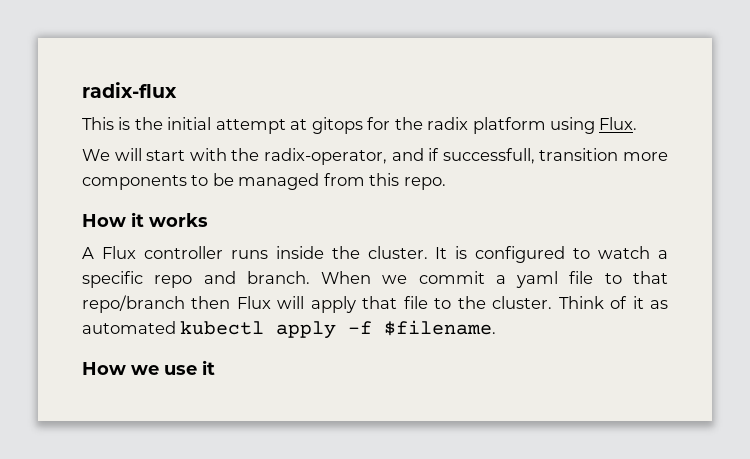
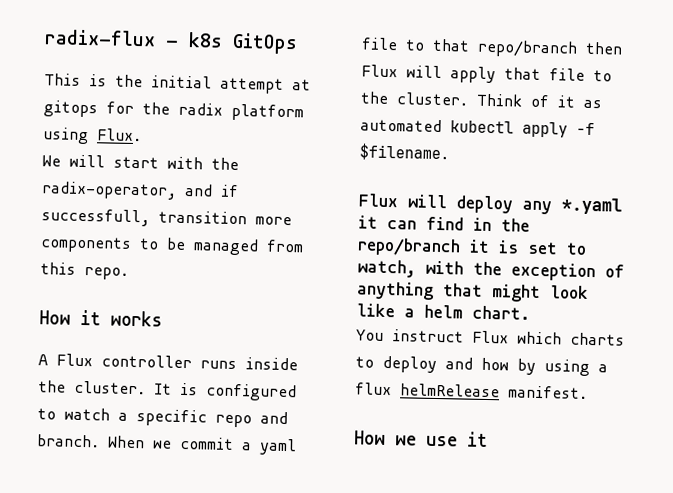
(177, 90) none -> [165,32,298,55] - k8s GitOps
(497, 328) none -> [358,193,622,215] [358,215,530,232] [357,237,587,257] [357,259,625,282] [356,281,589,303] [356,303,530,320] [356,329,625,346] [355,355,608,377] [355,382,588,399] // Flux will deploy any *.yaml it can find in the repo/branch it is set to watch, with the exception of anything that might look like a helm chart. // You instruct Flux which charts to deploy and how by using a flux helmRelease manifest.

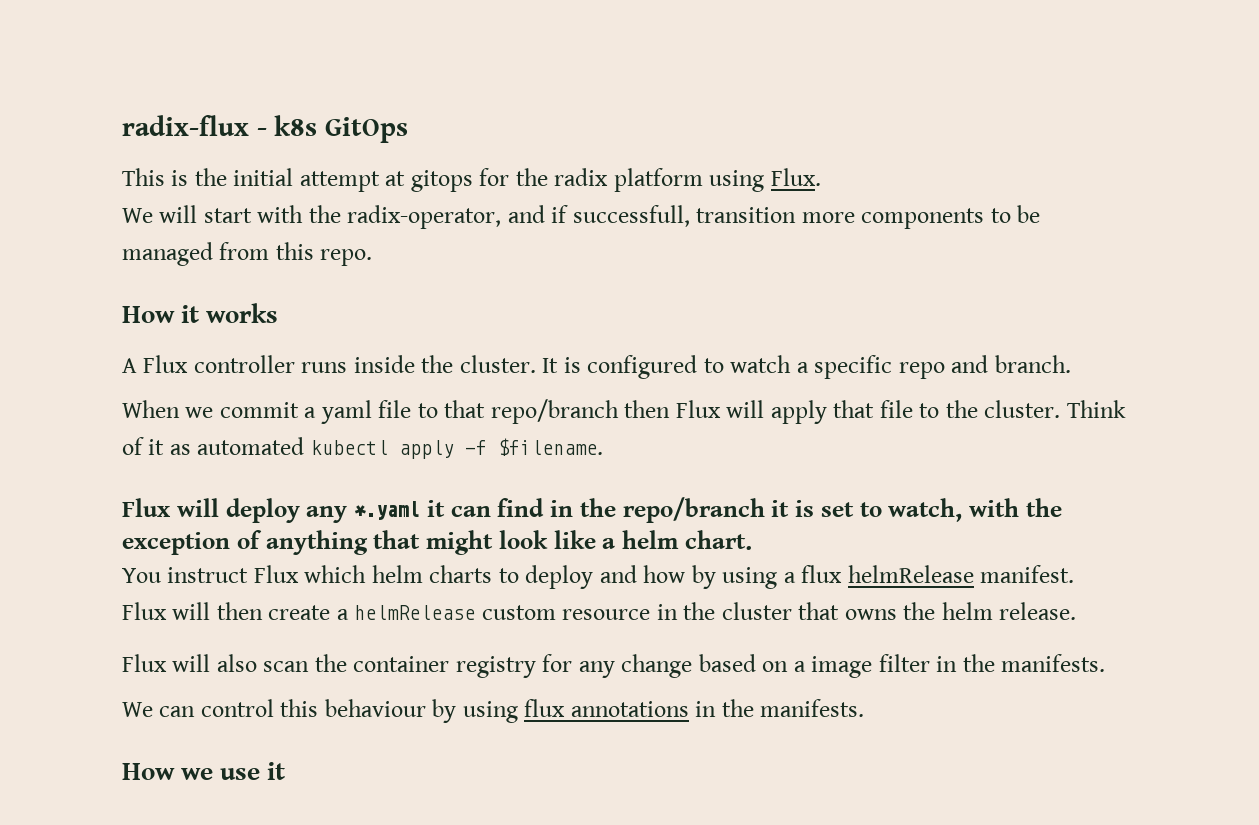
(100, 441) none -> (1071, 364) //
(562, 338) none -> [371,565,423,583] helm
(588, 392) none -> [122,602,1077,620] [122,654,1106,678] [122,699,865,723] // Flux will then create a helmRelease custom resource in the cluster that owns the helm release. // Flux will also scan the container registry for any change based on a image filter in the manifests. // We can control this behaviour by using flux annotations in the manifests.

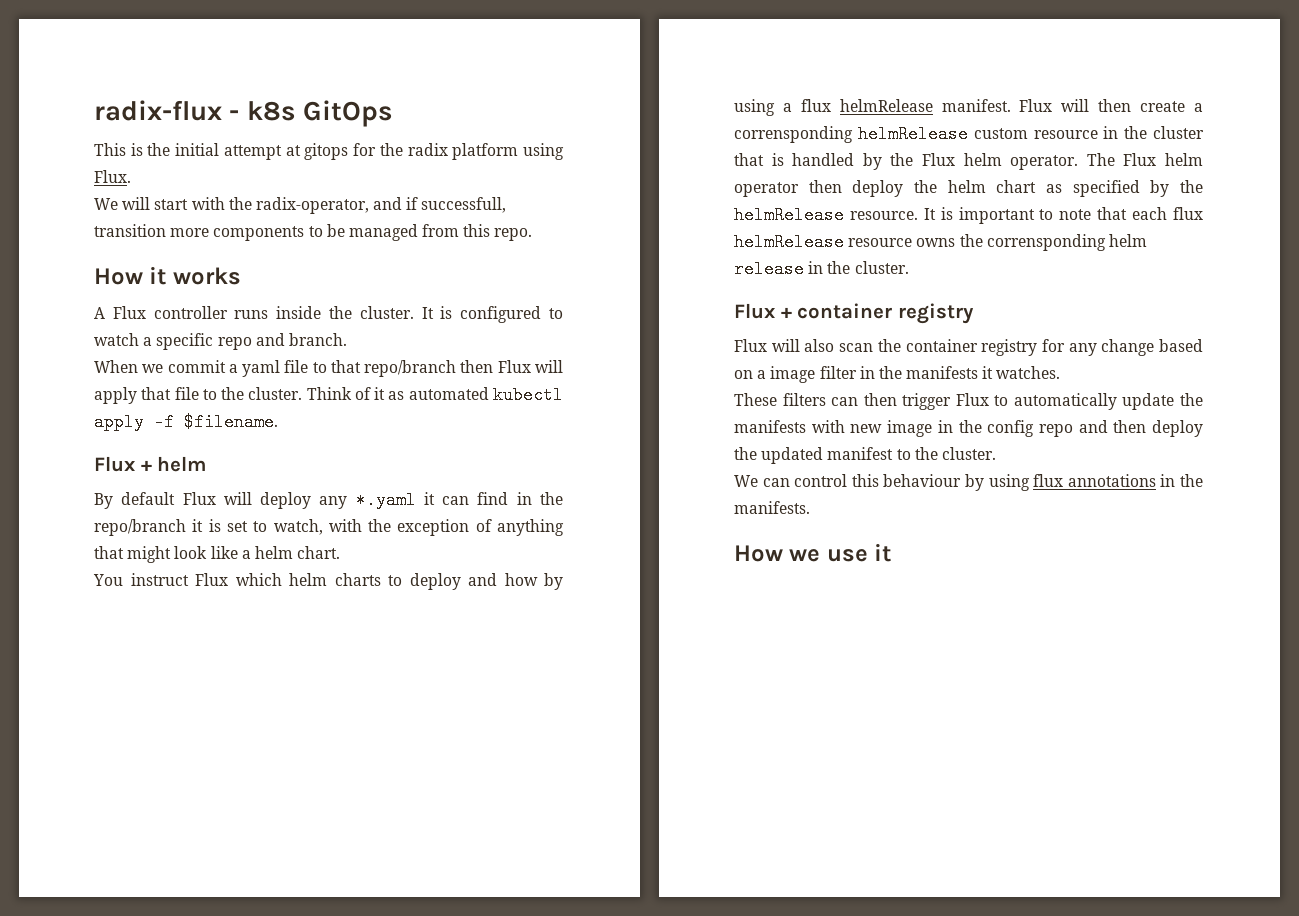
(171, 507) none -> [140,456,207,472] [94,492,216,509] + helm // By default Flux
(1075, 574) // -> (1011, 105) none
(349, 614) none -> [734,126,853,143] corrensponding
[844,602,1077,620] owns the helm release. -> [771,153,1203,170] [734,180,1203,197] [734,206,1203,224] [734,233,1147,251] [734,260,909,278] [734,303,974,324] is handled by the Flux helm operator. The Flux helm operator then deploy the helm chart as specified by the helmRelease resource. It is important to note that each flux helmRelease resource owns the corrensponding helm release in the cluster. // Flux + container registry
[1001,654,1106,672] manifests. -> [906,366,1061,379] [734,393,1203,410] [734,420,1203,437] [734,447,996,464] manifests it watches. // These filters can then trigger Flux to automatically update the manifests with new image in the config repo and then deploy the updated manifest to the cluster.

